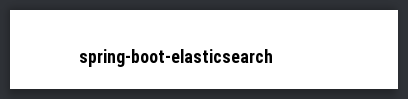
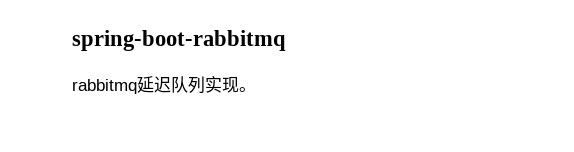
[79,49,273,67] spring-boot-elasticsearch -> [72,30,286,51] [72,76,256,94] spring-boot-rabbitmq // rabbitmq延迟队列实现。

